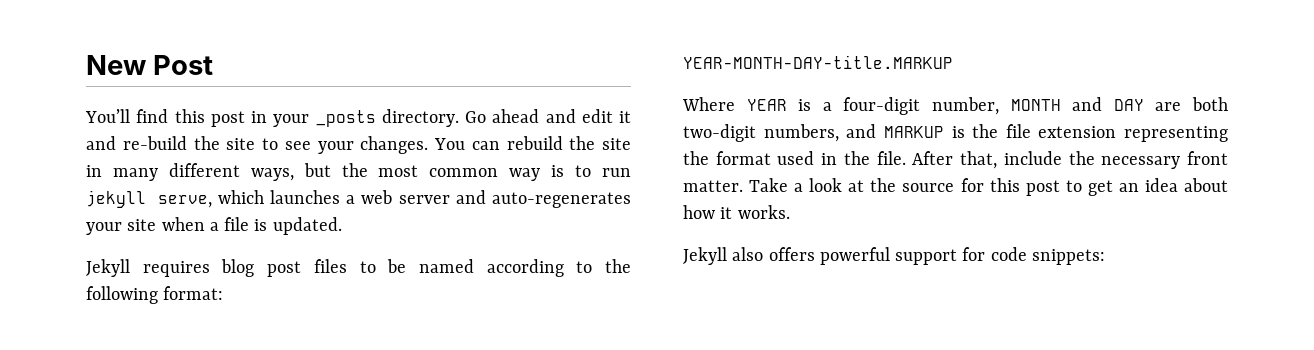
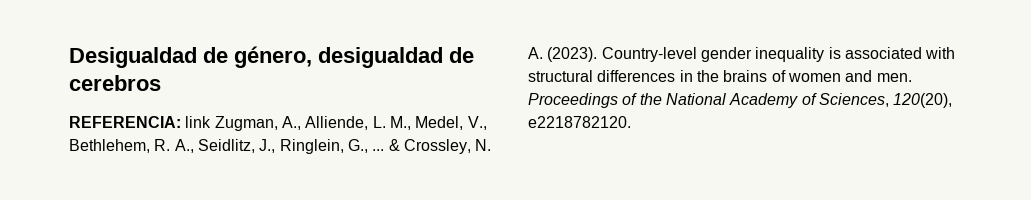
[86,55,214,75] [85,109,631,127] [86,136,631,154] [86,163,631,181] [86,190,632,208] [86,217,342,235] [86,259,631,277] [86,286,224,304] [683,55,953,69] [682,97,1228,115] [683,124,1228,142] [683,151,1228,169] [683,178,1228,196] [683,205,790,219] [683,247,1105,265] New Post // You’ll find this post in your _posts directory. Go ahead and edit it and re-build the site to see your changes. You can rebuild the site in many different ways, but the most common way is to run jekyll serve, which launches a web server and auto-regenerates your site when a file is updated. // Jekyll requires blog post files to be named according to the following format: // YEAR-MONTH-DAY-title.MARKUP // Where YEAR is a four-digit number, MONTH and DAY are both two-digit numbers, and MARKUP is the file extension representing the format used in the file. After that, include the necessary front matter. Take a look at the source for this post to get an idea about how it works. // Jekyll also offers powerful support for code snippets: -> [69,46,474,68] [69,75,161,91] [69,116,487,131] [69,139,492,154] [528,47,956,62] [528,70,912,82] [528,93,953,108] [528,116,631,128] Desigualdad de género, desigualdad de cerebros // REFERENCIA: link Zugman, A., Alliende, L. M., Medel, V., Bethlehem, R. A., Seidlitz, J., Ringlein, G., ... & Crossley, N. A. (2023). Country-level gender inequality is associated with structural differences in the brains of women and men. Proceedings of the National Academy of Sciences, 120(20), e2218782120.

